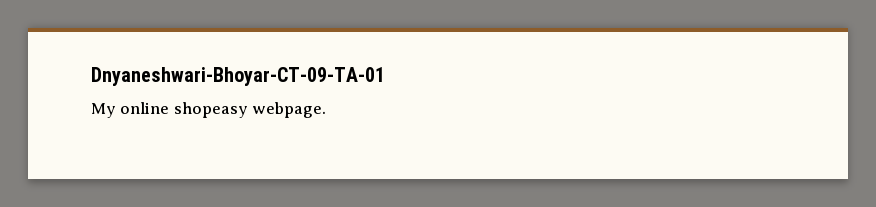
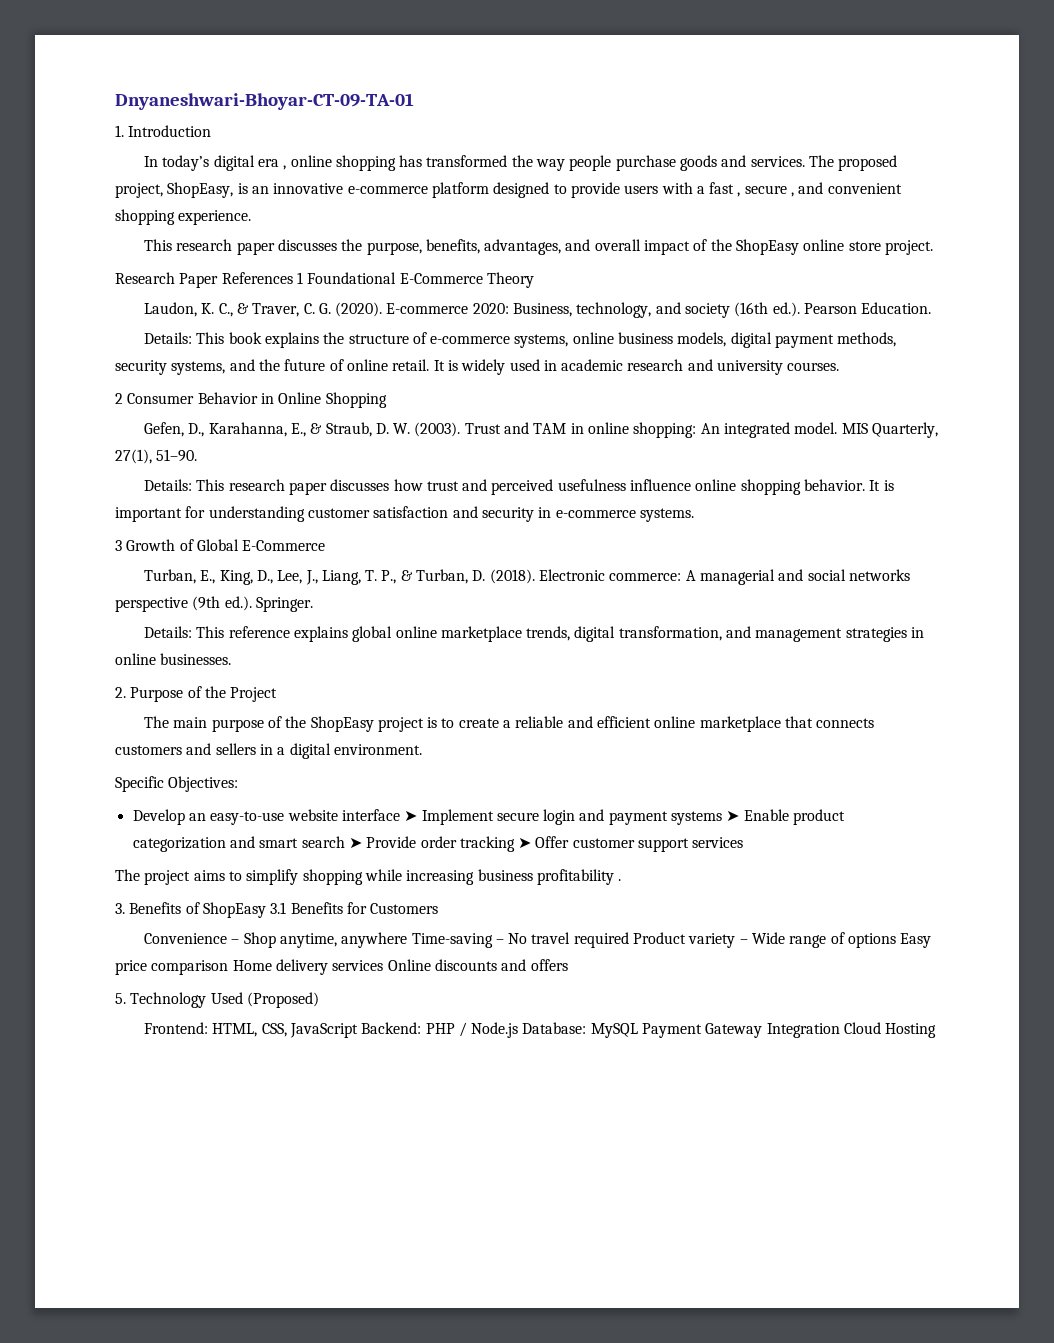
[91,102,327,118] My online shopeasy webpage. -> [115,125,212,137] [143,155,898,171] [115,182,902,198] [115,209,252,225] [143,239,934,255] [115,272,534,288] [143,302,932,318] [143,332,897,348] [115,359,840,375] [115,392,387,408] [143,422,939,438] [115,449,198,464] [143,479,894,495] [115,506,694,522] [115,539,326,551] [143,569,911,585] [115,596,313,612] [143,626,925,642] [115,653,232,665] [115,686,278,702] [143,716,875,732] [115,743,422,759] [115,776,239,792] [132,809,846,825] [132,836,744,852] [115,869,622,885] [115,902,439,918] [143,932,932,948] [115,959,568,975] [115,992,319,1008] [143,1022,937,1038] 1. Introduction // In today’s digital era , online shopping has transformed the way people purchase goods and services. The proposed project, ShopEasy, is an innovative e-commerce platform designed to provide users with a fast , secure , and convenient shopping experience. // This research paper discusses the purpose, benefits, advantages, and overall impact of the ShopEasy online store project. // Research Paper References 1 Foundational E-Commerce Theory // Laudon, K. C., & Traver, C. G. (2020). E-commerce 2020: Business, technology, and society (16th ed.). Pearson Education. // Details: This book explains the structure of e-commerce systems, online business models, digital payment methods, security systems, and the future of online retail. It is widely used in academic research and university courses. // 2 Consumer Behavior in Online Shopping // Gefen, D., Karahanna, E., & Straub, D. W. (2003). Trust and TAM in online shopping: An integrated model. MIS Quarterly, 27(1), 51–90. // Details: This research paper discusses how trust and perceived usefulness influence online shopping behavior. It is important for understanding customer satisfaction and security in e-commerce systems. // 3 Growth of Global E-Commerce // Turban, E., King, D., Lee, J., Liang, T. P., & Turban, D. (2018). Electronic commerce: A managerial and social networks perspective (9th ed.). Springer. // Details: This reference explains global online marketplace trends, digital transformation, and management strategies in online businesses. // 2. Purpose of the Project // The main purpose of the ShopEasy project is to create a reliable and efficient online marketplace that connects customers and sellers in a digital environment. // Specific Objectives: // Develop an easy-to-use website interface ➤ Implement secure login and payment systems ➤ Enable product categorization and smart search ➤ Provide order tracking ➤ Offer customer support services // The project aims to simplify shopping while increasing business profitability . // 3. Benefits of ShopEasy 3.1 Benefits for Customers // Convenience – Shop anytime, anywhere Time-saving – No travel required Product variety – Wide range of options Easy price comparison Home delivery services Online discounts and offers // 5. Technology Used (Proposed) // Frontend: HTML, CSS, JavaScript Backend: PHP / Node.js Database: MySQL Payment Gateway Integration Cloud Hosting

